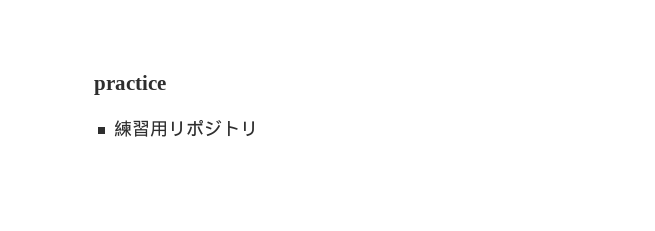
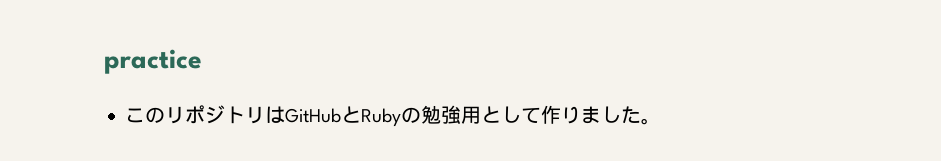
[113,120,168,137] 練習用 -> [125,107,166,123] この
(258, 129) none -> [265,105,662,127] はGitHubとRubyの勉強用として作りました。

